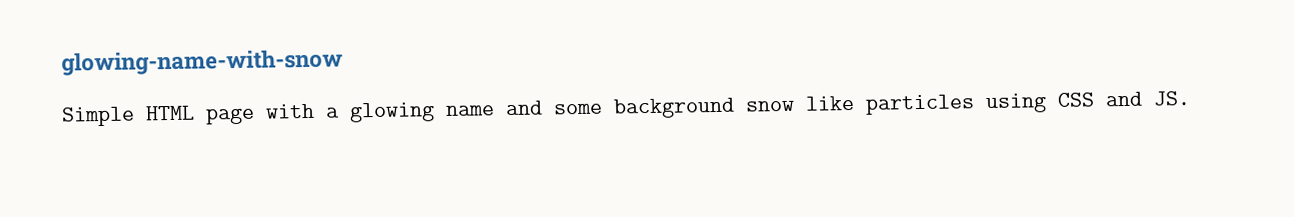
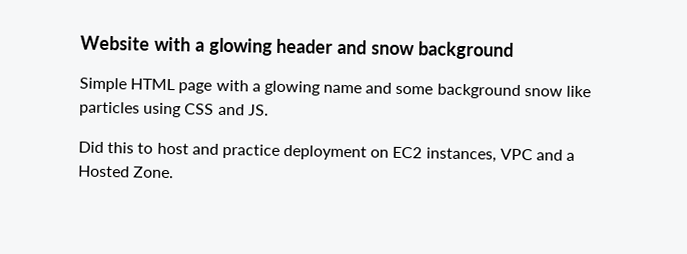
[61,48,343,76] glowing-name-with-snow -> [80,35,515,60] Website with a glowing header and snow background
(1191, 98) none -> [78,141,576,163] [78,165,175,179] // Did this to host and practice deployment on EC2 instances, VPC and a Hosted Zone.

